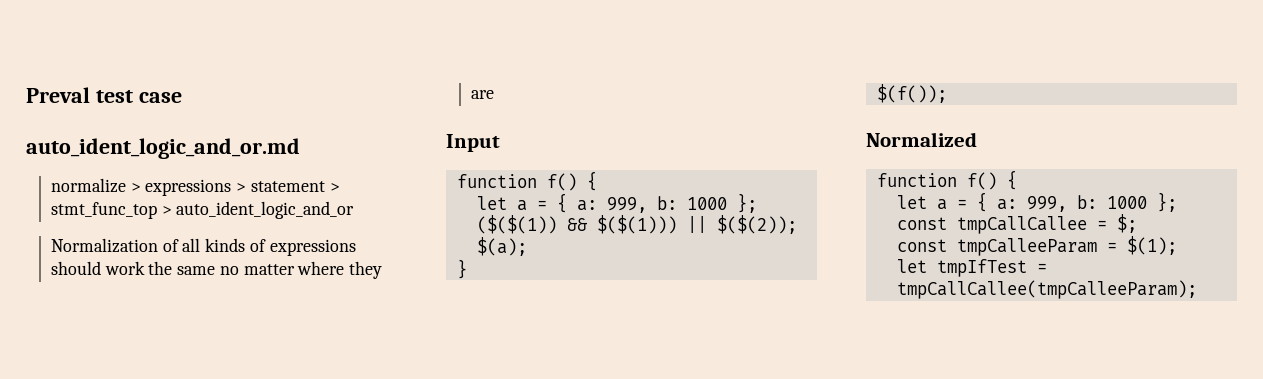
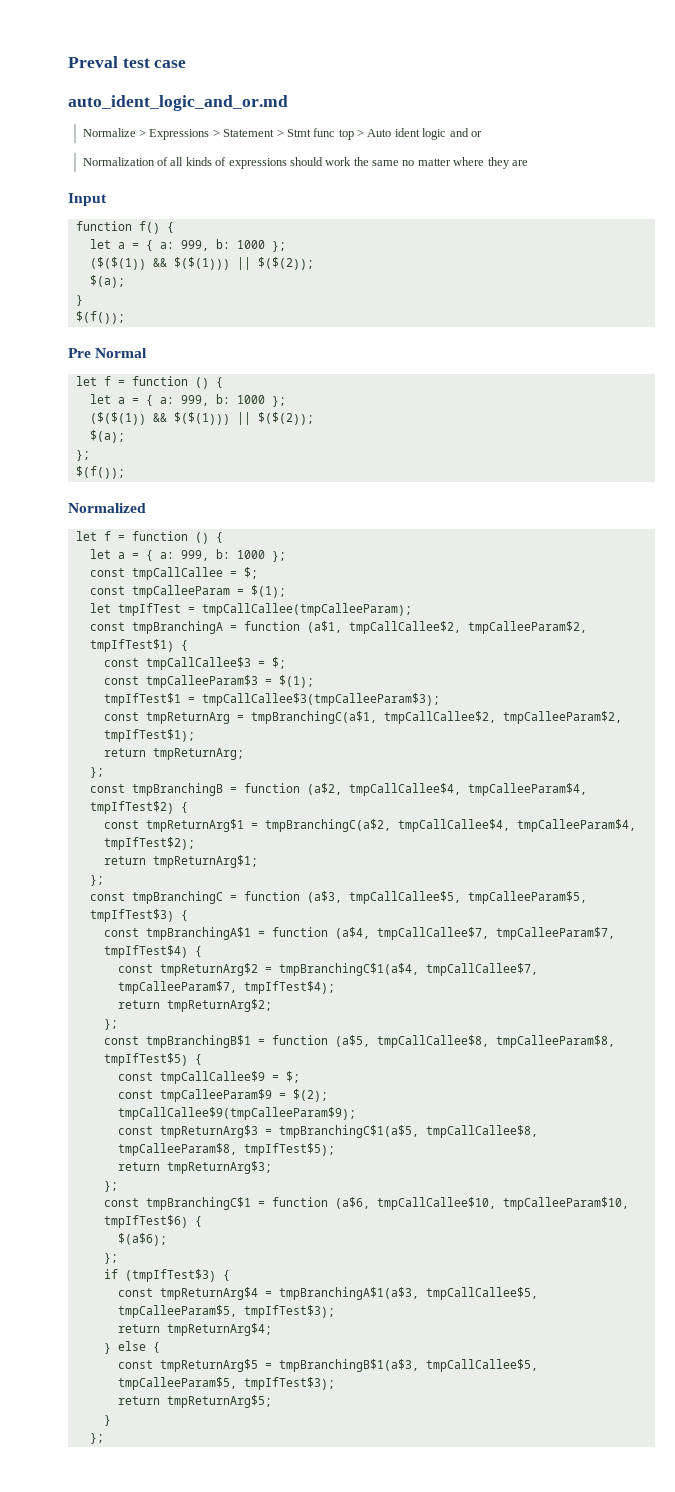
[50,178,340,196] [50,201,355,219] normalize > expressions > statement > stmt_func_top > auto_ident_logic_and_or -> [82,128,482,140] Normalize > Expressions > Statement > Stmt func top > Auto ident logic and or
[866,132,977,147] [876,172,997,190] Normalized // function f() -> [68,348,148,358] [75,376,223,389] [89,394,286,407] [89,412,314,425] [89,430,125,443] [75,450,90,461] [75,466,125,479] [68,503,146,513] [75,531,209,544] Pre Normal // let f = function () { // let a = { a: 999, b: 1000 }; // ($($(1)) && $($(1))) || $($(2)); // $(a); // }; // $(f()); // Normalized // let f = function ()
(1197, 289) none -> [89,621,587,634] [89,639,188,652] [103,657,286,670] [103,675,314,688] [103,693,440,706] [103,711,622,724] [103,729,195,742] [103,748,244,760] [89,767,104,778] [89,783,587,796] [89,801,188,814] [103,819,636,832] [103,837,195,850] [103,855,258,868] [89,875,104,886] [89,891,587,904] [89,909,188,922] [103,927,615,940] [103,945,202,958] [117,963,538,976] [117,981,335,994] [117,999,272,1012] [103,1019,118,1030] [103,1035,615,1048] [103,1053,202,1066] [117,1071,300,1084] [117,1089,328,1102] [117,1107,356,1120] [117,1125,538,1138] [117,1143,335,1156] [117,1161,272,1174] [103,1181,118,1192] [103,1197,629,1210] [103,1215,202,1228] [117,1233,167,1246] [103,1253,118,1264] [103,1269,230,1282] [117,1287,538,1300] [117,1305,335,1318] [117,1323,272,1336] [103,1341,160,1354] [117,1359,538,1372] [117,1377,335,1390] [117,1395,272,1408] [103,1415,111,1426] [89,1433,104,1444] // const tmpBranchingA = function (a$1, tmpCallCallee$2, tmpCalleeParam$2, tmpIfTest$1) { // const tmpCallCallee$3 = $; // const tmpCalleeParam$3 = $(1); // tmpIfTest$1 = tmpCallCallee$3(tmpCalleeParam$3); // const tmpReturnArg = tmpBranchingC(a$1, tmpCallCallee$2, tmpCalleeParam$2, tmpIfTest$1); // return tmpReturnArg; // }; // const tmpBranchingB = function (a$2, tmpCallCallee$4, tmpCalleeParam$4, tmpIfTest$2) { // const tmpReturnArg$1 = tmpBranchingC(a$2, tmpCallCallee$4, tmpCalleeParam$4, tmpIfTest$2); // return tmpReturnArg$1; // }; // const tmpBranchingC = function (a$3, tmpCallCallee$5, tmpCalleeParam$5, tmpIfTest$3) { // const tmpBranchingA$1 = function (a$4, tmpCallCallee$7, tmpCalleeParam$7, tmpIfTest$4) { // const tmpReturnArg$2 = tmpBranchingC$1(a$4, tmpCallCallee$7, tmpCalleeParam$7, tmpIfTest$4); // return tmpReturnArg$2; // }; // const tmpBranchingB$1 = function (a$5, tmpCallCallee$8, tmpCalleeParam$8, tmpIfTest$5) { // const tmpCallCallee$9 = $; // const tmpCalleeParam$9 = $(2); // tmpCallCallee$9(tmpCalleeParam$9); // const tmpReturnArg$3 = tmpBranchingC$1(a$5, tmpCallCallee$8, tmpCalleeParam$8, tmpIfTest$5); // return tmpReturnArg$3; // }; // const tmpBranchingC$1 = function (a$6, tmpCallCallee$10, tmpCalleeParam$10, tmpIfTest$6) { // $(a$6); // }; // if (tmpIfTest$3) { // const tmpReturnArg$4 = tmpBranchingA$1(a$3, tmpCallCallee$5, tmpCalleeParam$5, tmpIfTest$3); // return tmpReturnArg$4; // } else { // const tmpReturnArg$5 = tmpBranchingB$1(a$3, tmpCallCallee$5, tmpCalleeParam$5, tmpIfTest$3); // return tmpReturnArg$5; // } // };

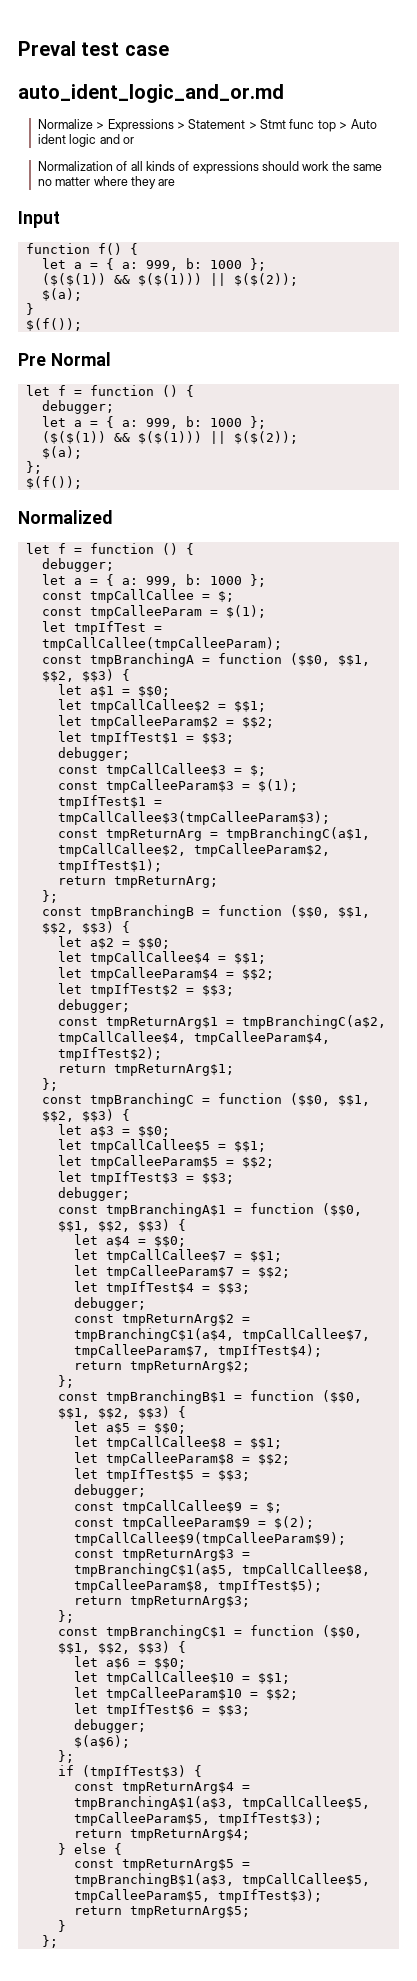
(223, 382) none -> [41,400,114,414] // debugger;
(223, 537) none -> [41,558,114,572] // debugger;
[306,621,587,634] [89,639,188,652] (a$1, tmpCallCallee$2, tmpCalleeParam$2, tmpIfTest$1) { -> [289,653,370,666] [41,669,130,682] [57,684,170,697] [57,699,266,713] [57,715,274,729] [57,731,234,745] [57,747,130,761] ($$0, $$1, $$2, $$3) { // let a$1 = $$0; // let tmpCallCallee$2 = $$1; // let tmpCalleeParam$2 = $$2; // let tmpIfTest$1 = $$3; // debugger;
[306,783,587,796] [89,801,188,814] (a$2, tmpCallCallee$4, tmpCalleeParam$4, tmpIfTest$2) { -> [289,905,370,918] [41,921,130,934] [57,936,170,949] [57,951,266,965] [57,967,274,981] [57,983,234,997] [57,999,130,1013] ($$0, $$1, $$2, $$3) { // let a$2 = $$0; // let tmpCallCallee$4 = $$1; // let tmpCalleeParam$4 = $$2; // let tmpIfTest$2 = $$3; // debugger;
[306,891,587,904] [89,909,188,922] [103,927,615,940] [103,945,202,958] (a$3, tmpCallCallee$5, tmpCalleeParam$5, tmpIfTest$3) { // const tmpBranchingA$1 = function (a$4, tmpCallCallee$7, tmpCalleeParam$7, tmpIfTest$4) { -> [289,1093,370,1106] [41,1109,130,1122] [57,1124,170,1137] [57,1139,266,1153] [57,1155,274,1169] [57,1171,234,1185] [57,1187,130,1201] [57,1203,362,1217] [57,1219,186,1232] [73,1234,186,1247] [73,1249,282,1263] [73,1265,290,1279] [73,1281,250,1295] [73,1297,146,1311] ($$0, $$1, $$2, $$3) { // let a$3 = $$0; // let tmpCallCallee$5 = $$1; // let tmpCalleeParam$5 = $$2; // let tmpIfTest$3 = $$3; // debugger; // const tmpBranchingA$1 = function ($$0, $$1, $$2, $$3) { // let a$4 = $$0; // let tmpCallCallee$7 = $$1; // let tmpCalleeParam$7 = $$2; // let tmpIfTest$4 = $$3; // debugger;
[334,1035,615,1048] [103,1053,202,1066] (a$5, tmpCallCallee$8, tmpCalleeParam$8, tmpIfTest$5) { -> [321,1390,362,1403] [57,1406,186,1419] [73,1421,186,1434] [73,1436,282,1450] [73,1452,290,1466] [73,1468,250,1482] [73,1484,146,1498] ($$0, $$1, $$2, $$3) { // let a$5 = $$0; // let tmpCallCallee$8 = $$1; // let tmpCalleeParam$8 = $$2; // let tmpIfTest$5 = $$3; // debugger;
[334,1197,629,1210] [103,1215,202,1228] (a$6, tmpCallCallee$10, tmpCalleeParam$10, tmpIfTest$6) { -> [321,1625,362,1638] [57,1641,186,1654] [73,1656,186,1669] [73,1671,290,1685] [73,1687,298,1701] [73,1703,250,1717] [73,1719,146,1733] ($$0, $$1, $$2, $$3) { // let a$6 = $$0; // let tmpCallCallee$10 = $$1; // let tmpCalleeParam$10 = $$2; // let tmpIfTest$6 = $$3; // debugger;

